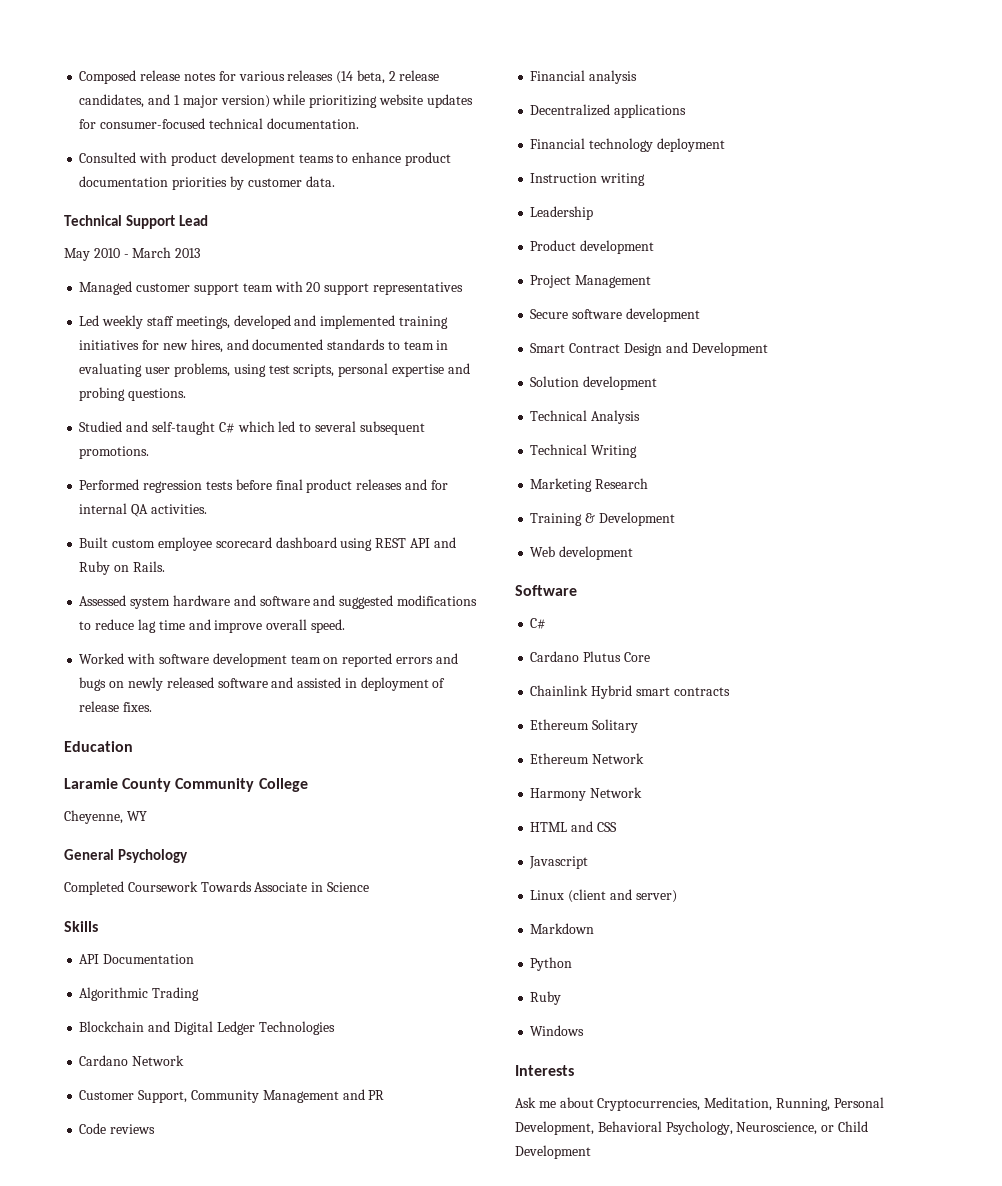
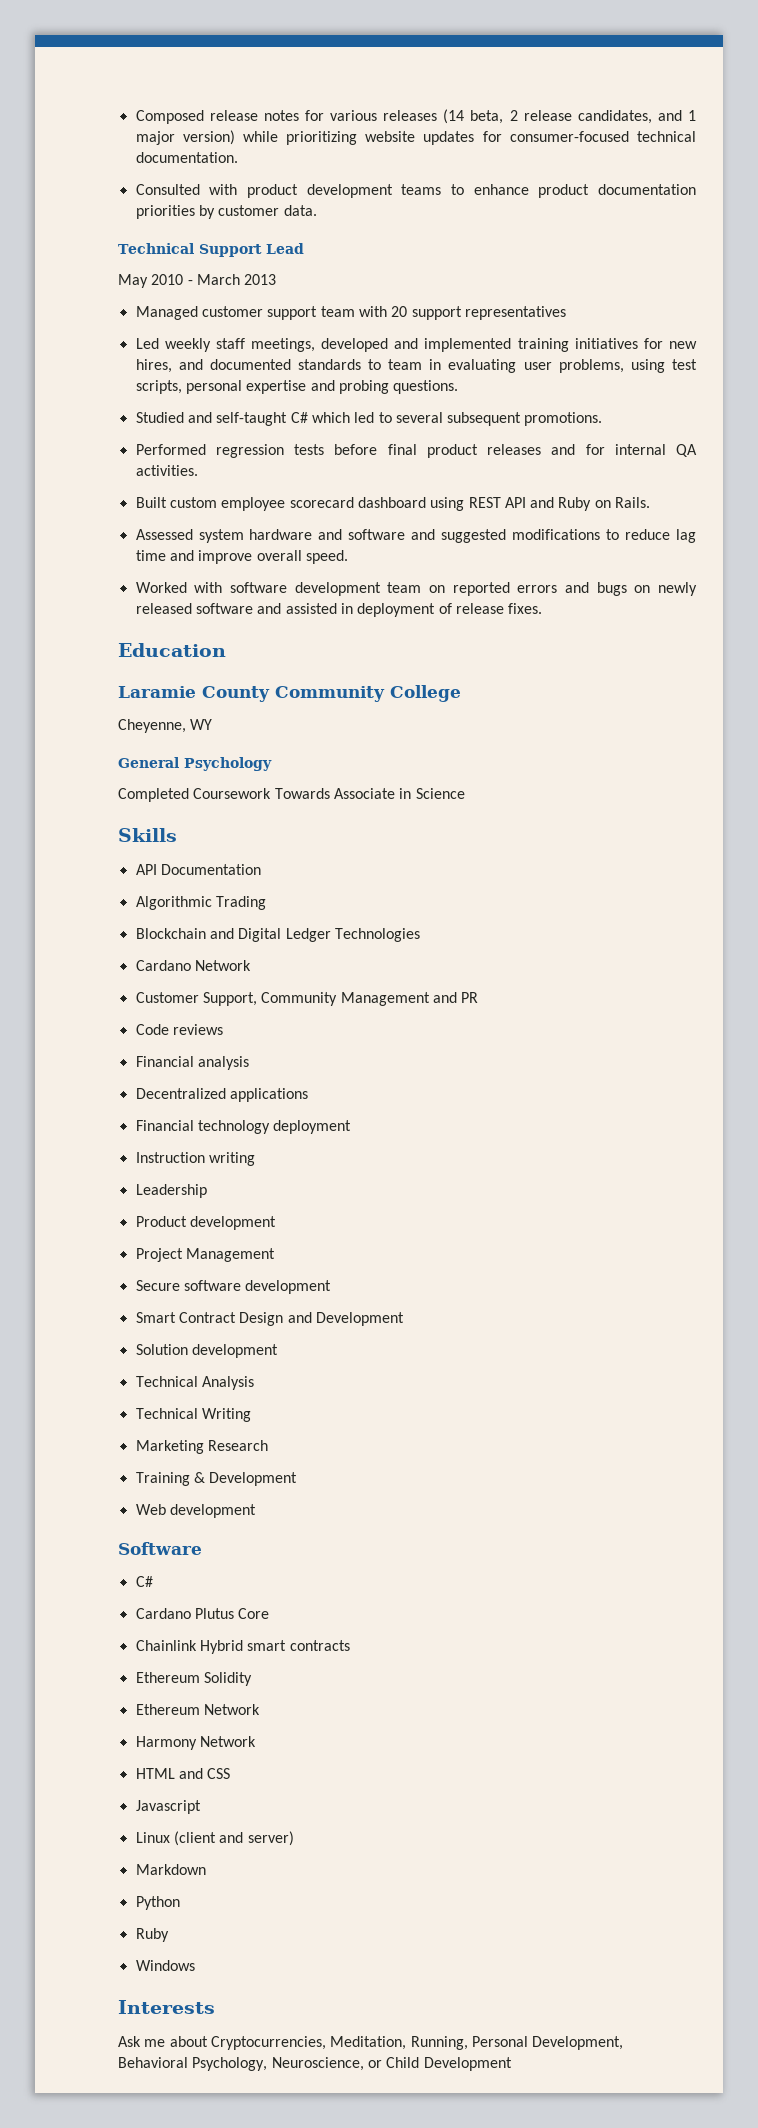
[592,719,639,733] Solitary -> [203,1672,252,1686] Solidity

